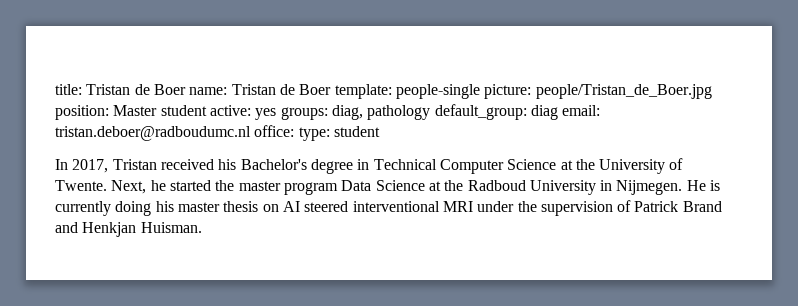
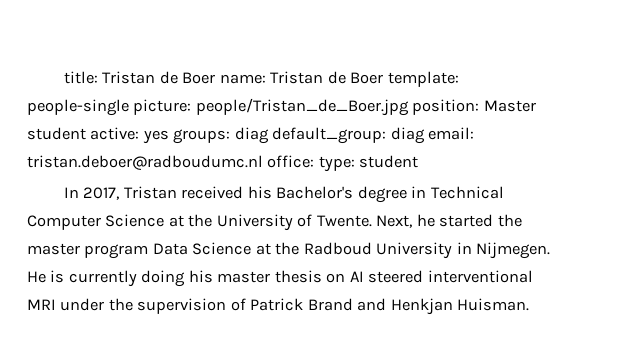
[331,105,431,120] diag, pathology -> [234,127,269,144] diag

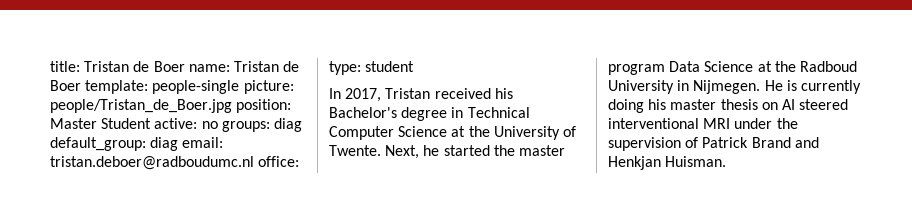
[27,127,169,144] student active: yes -> [101,118,218,129] Student active: no

